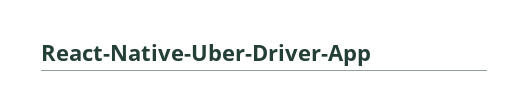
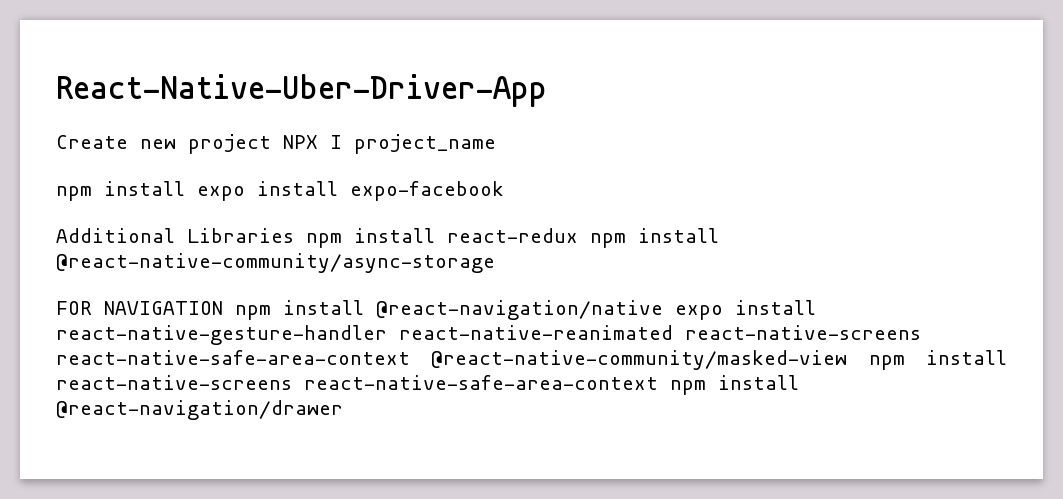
(371, 55) none -> [56,134,496,154] [56,181,504,201] [56,228,719,248] [56,253,495,273] [56,300,816,320] [56,325,921,345] [56,350,1007,370] [56,375,799,395] [56,400,343,420] // Create new project NPX I project_name // npm install expo install expo-facebook // Additional Libraries npm install react-redux npm install @react-native-community/async-storage // FOR NAVIGATION npm install @react-navigation/native expo install react-native-gesture-handler react-native-reanimated react-native-screens react-native-safe-area-context @react-native-community/masked-view npm install react-native-screens react-native-safe-area-context npm install @react-navigation/drawer

